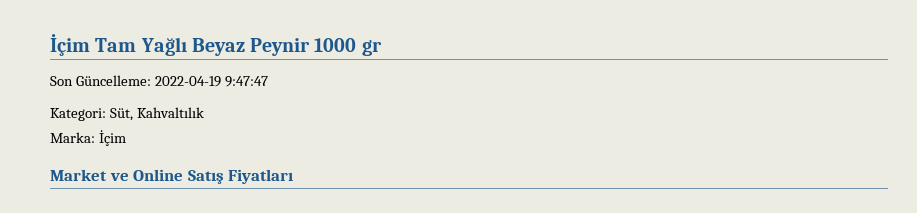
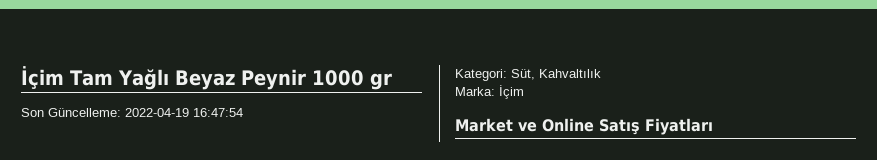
[224,76,268,87] 9:47:47 -> [193,108,243,117] 16:47:54

